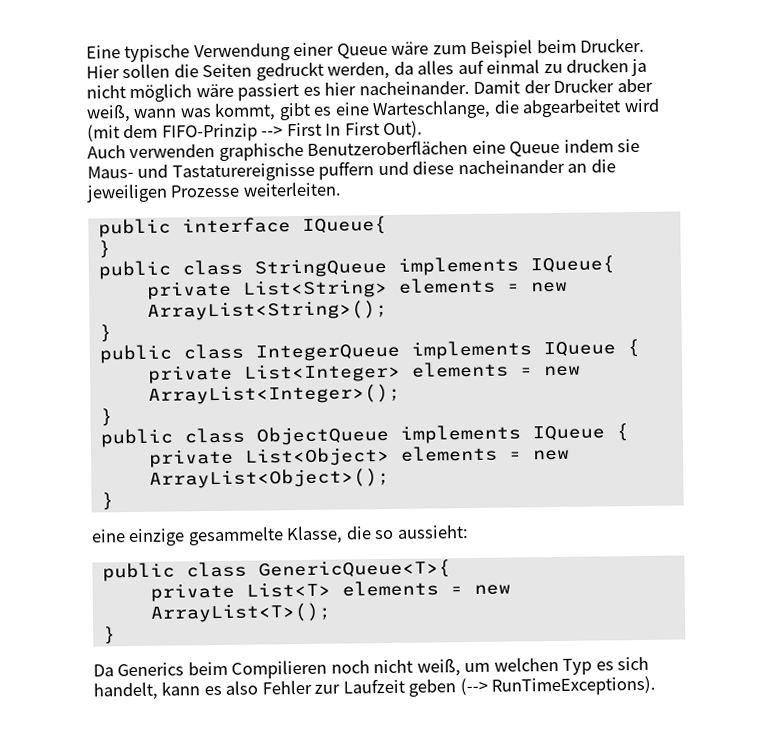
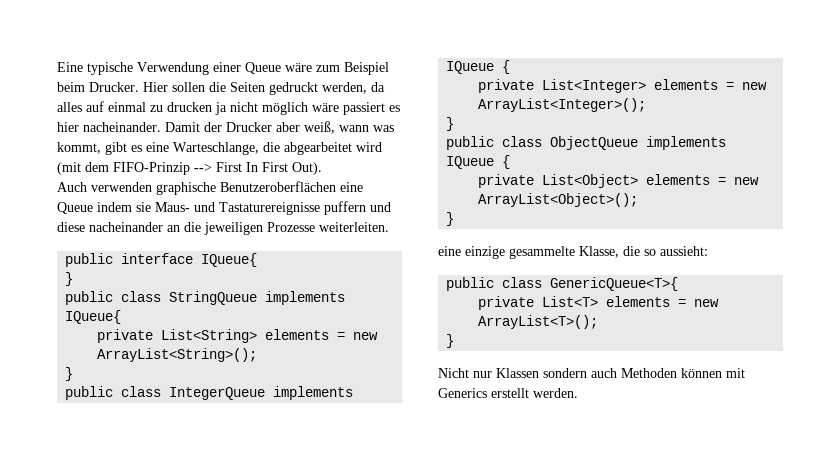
[93,656,650,679] [93,675,657,701] Da Generics beim Compilieren noch nicht weiß, um welchen Typ es sich handelt, kann es also Fehler zur Laufzeit geben (--> RunTimeExceptions). -> [438,368,745,378] [438,388,578,398] Nicht nur Klassen sondern auch Methoden können mit Generics erstellt werden.

